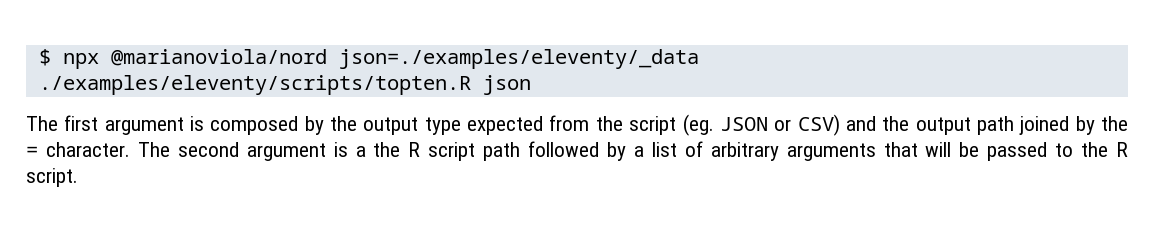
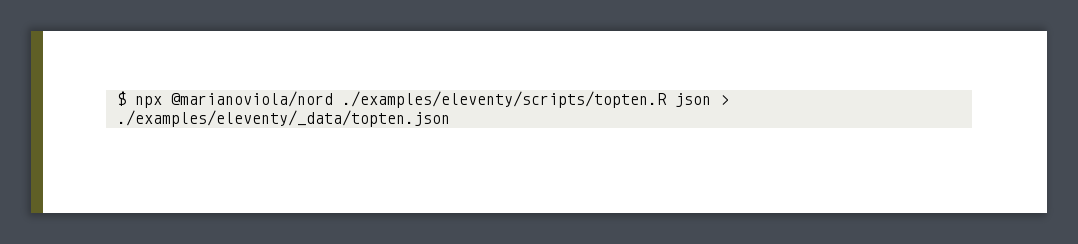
[338,49,699,69] json=./examples/eleventy/_data -> (333, 99) none
[26,114,1128,136] [26,141,1128,161] [26,168,78,187] // The first argument is composed by the output type expected from the script (eg. JSON or CSV) and the output path joined by the = character. The second argument is a the R script path followed by a list of arbitrary arguments that will be passed to the R script. -> [719,95,729,105] [116,110,450,127] > ./examples/eleventy/_data/topten.json

